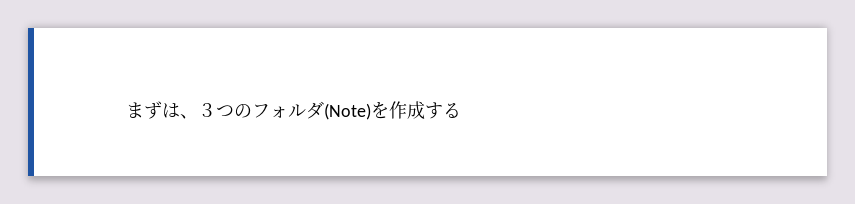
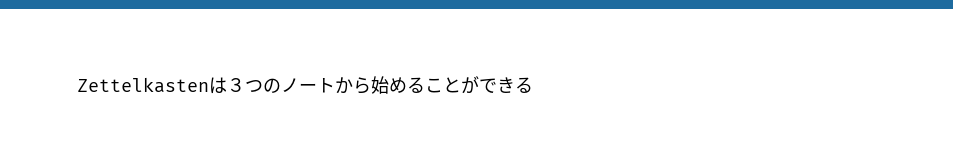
[126,101,443,120] まずは、３つのフォルダ(Note)を作成す -> [77,76,515,94] Zettelkastenは３つのノートから始めることができ

